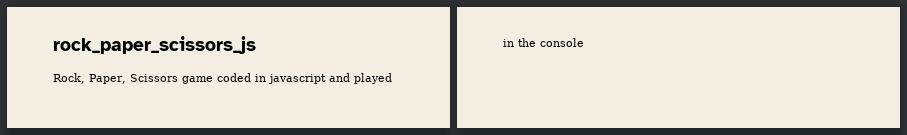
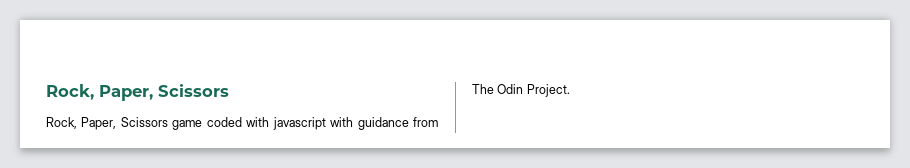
[53,36,256,54] rock_paper_scissors_js -> [46,84,229,101] Rock, Paper, Scissors
[254,73,392,84] [503,38,584,47] in javascript and played in the console -> [246,117,439,130] [472,84,570,97] with javascript with guidance from The Odin Project.

